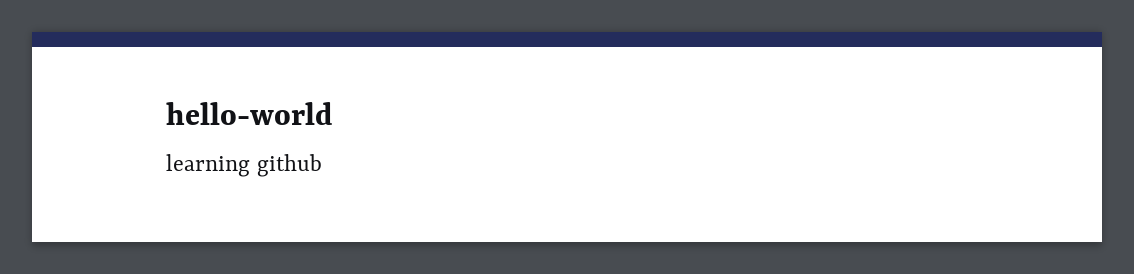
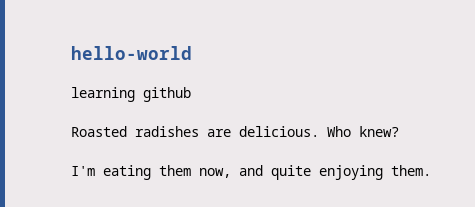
(322, 165) none -> [71,126,399,137] [71,165,431,180] // Roasted radishes are delicious. Who knew? // I'm eating them now, and quite enjoying them.

